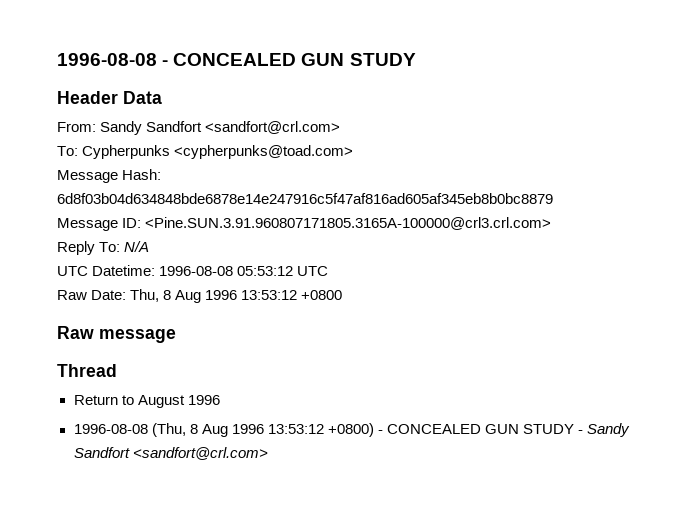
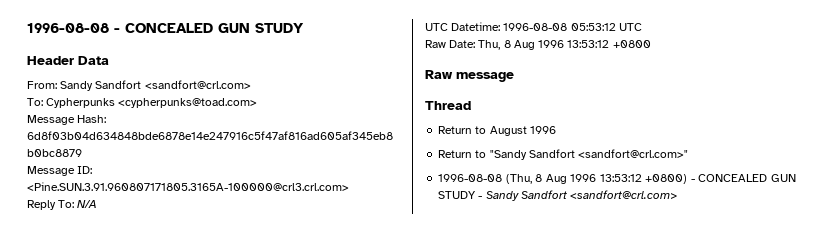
(220, 400) none -> [438,149,689,160] // Return to "Sandy Sandfort <sandfort@crl.com>"

